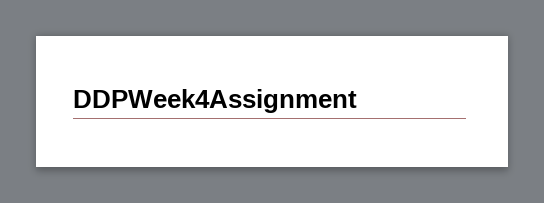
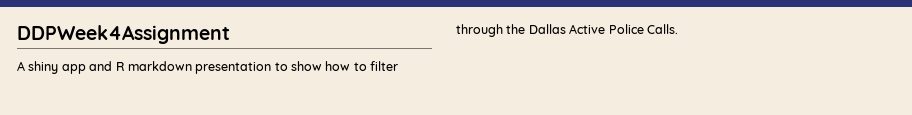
(357, 101) none -> [17,61,399,74] [456,24,678,37] // A shiny app and R markdown presentation to show how to filter through the Dallas Active Police Calls.

